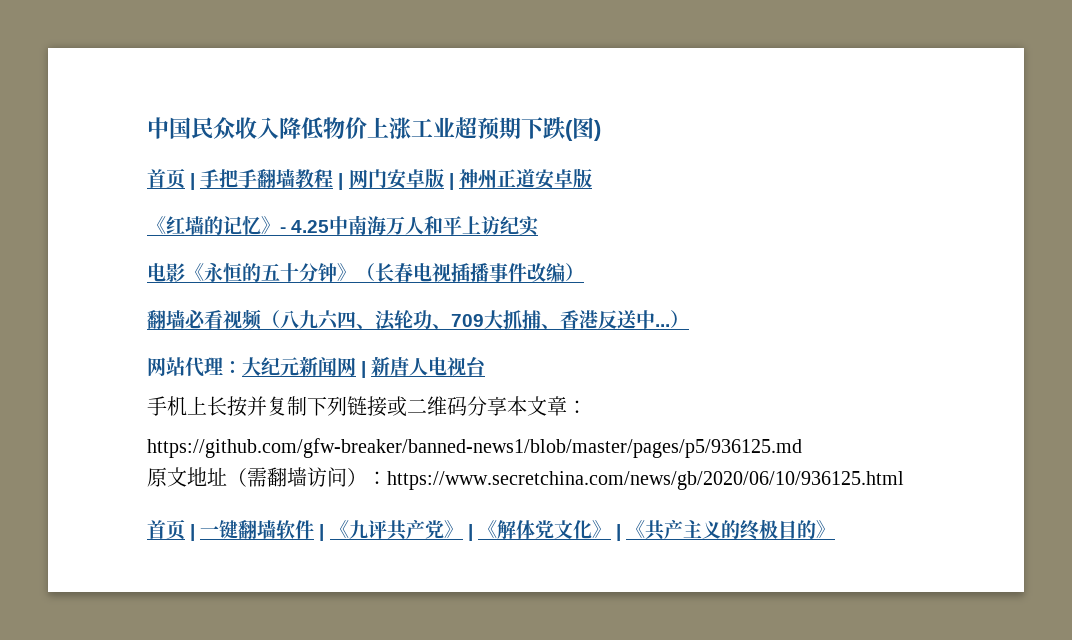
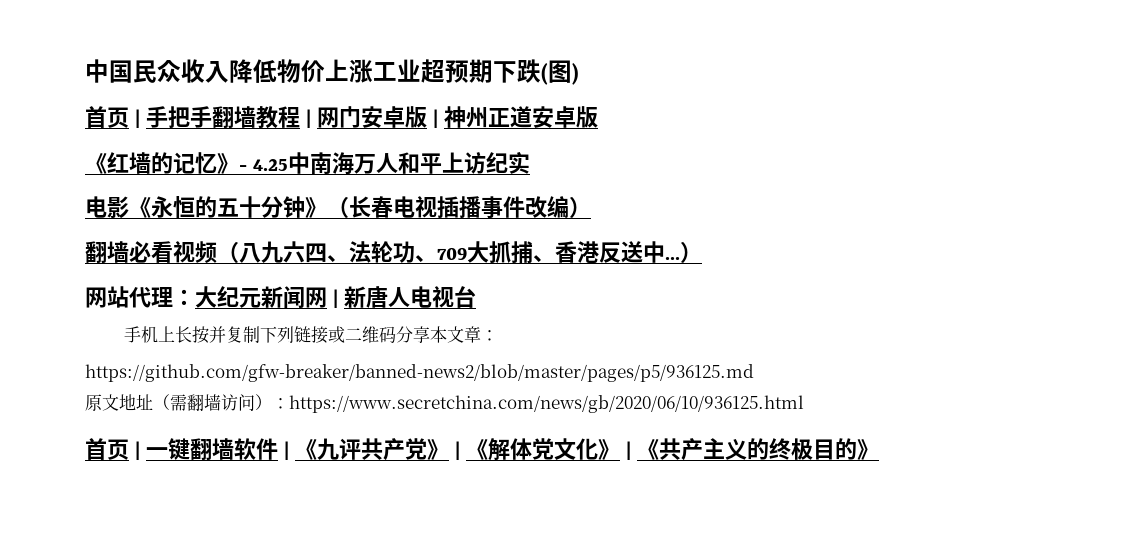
[147,438,802,458] https://github.com/gfw-breaker/banned-news1/blob/master/pages/p5/936125.md -> [85,364,754,382] https://github.com/gfw-breaker/banned-news2/blob/master/pages/p5/936125.md

